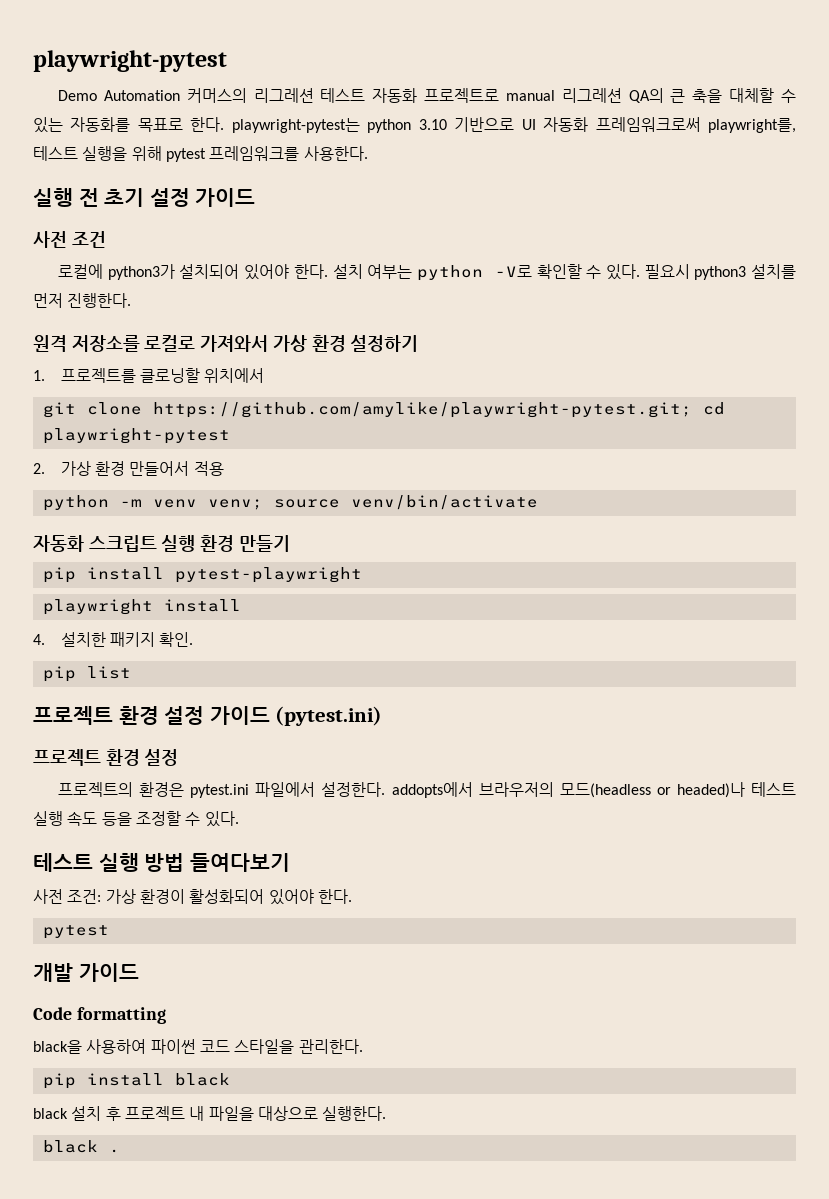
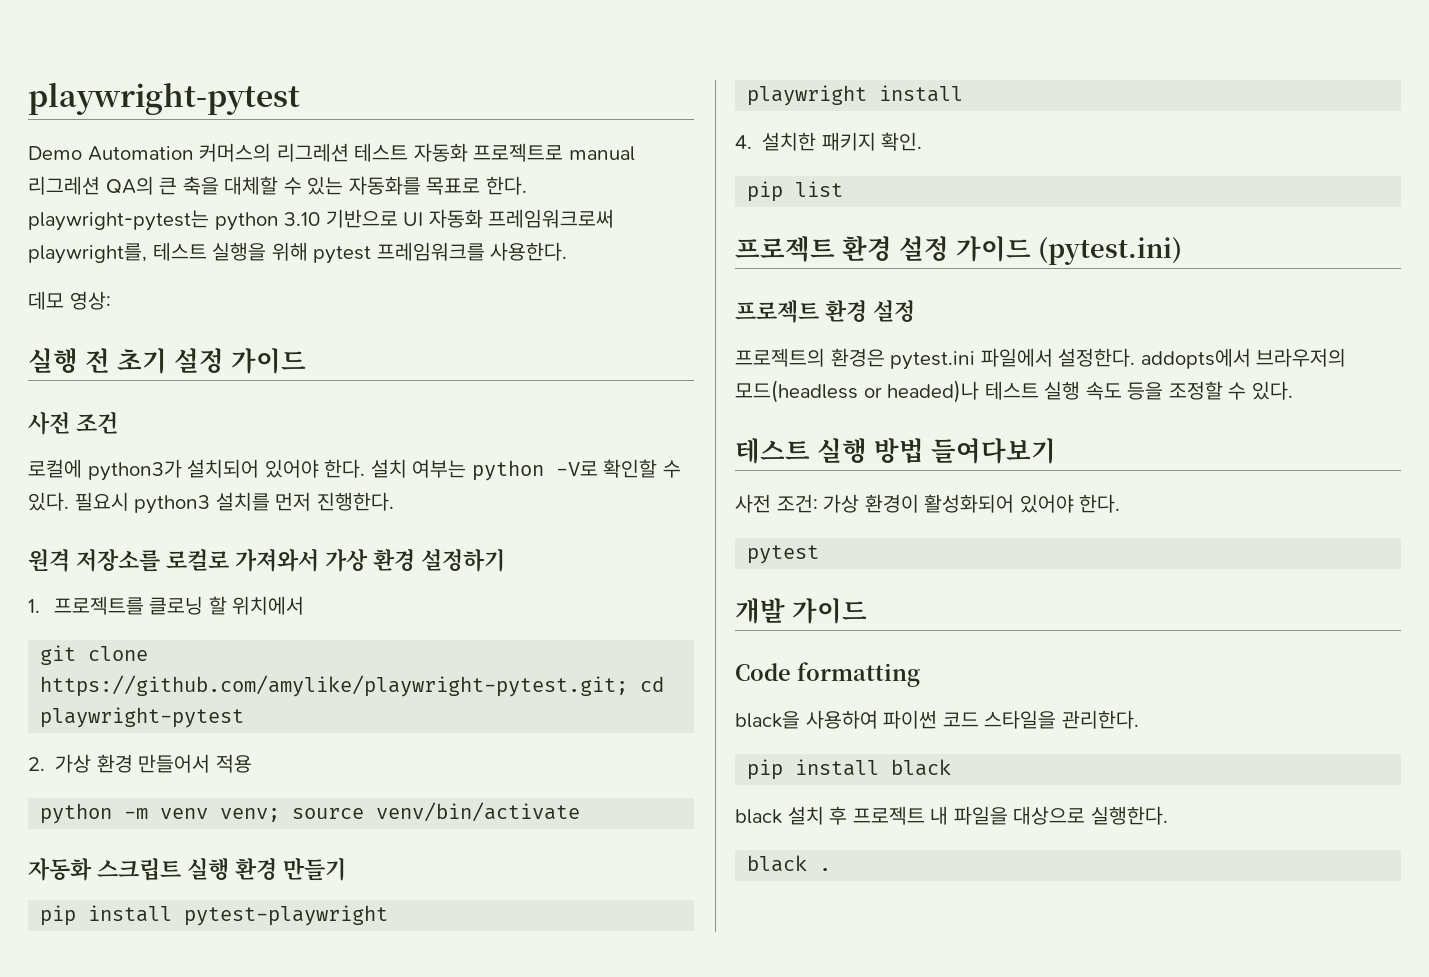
(368, 153) none -> [28,291,111,310] // 데모 영상:
[139,368,200,383] 클로닝할 -> [149,596,227,615] 클로닝 할

